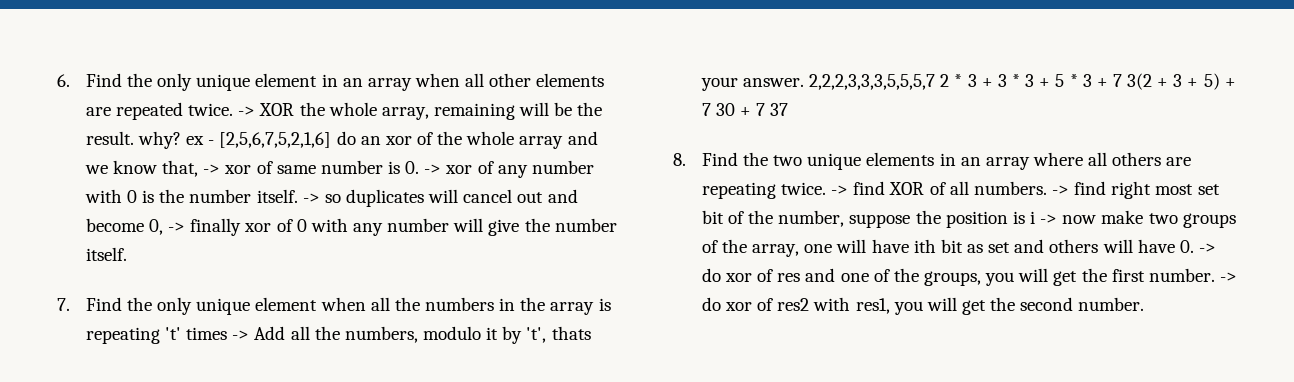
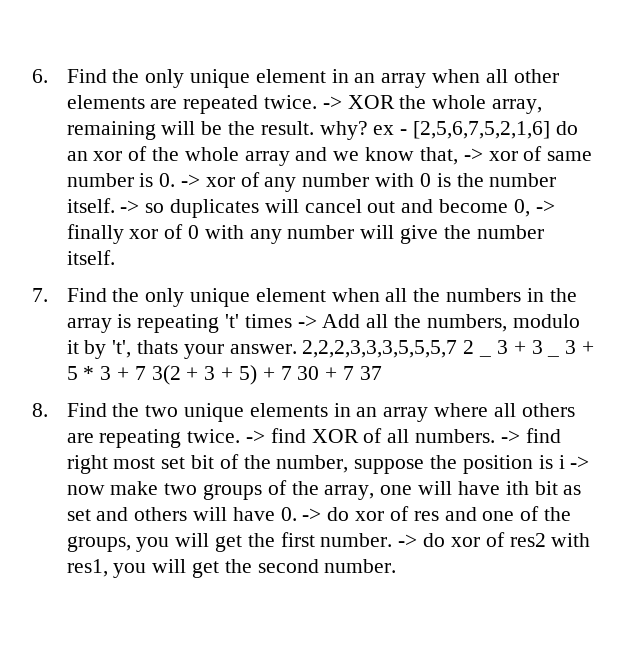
[954,74,963,87] * -> [479,354,492,357] _
[1011,74,1020,87] * -> [547,354,560,357] _

